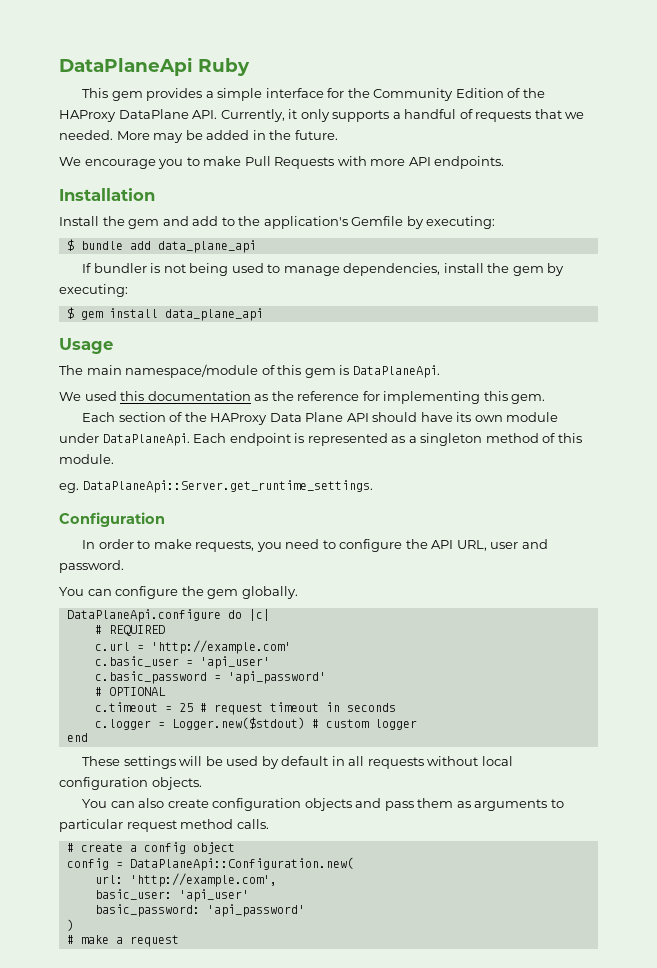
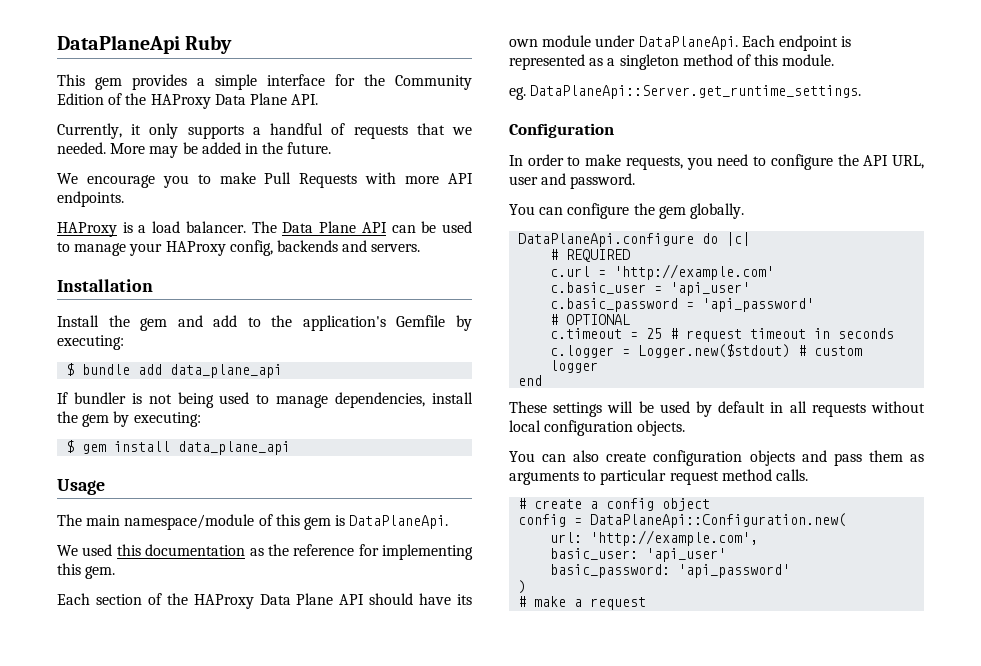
[118,109,189,119] DataPlane -> [214,93,287,105] Data Plane
(218, 114) none -> (319, 99) //
(505, 162) none -> [57,221,473,237] [57,240,421,256] // HAProxy is a load balancer. The Data Plane API can be used to manage your HAProxy config, backends and servers.

